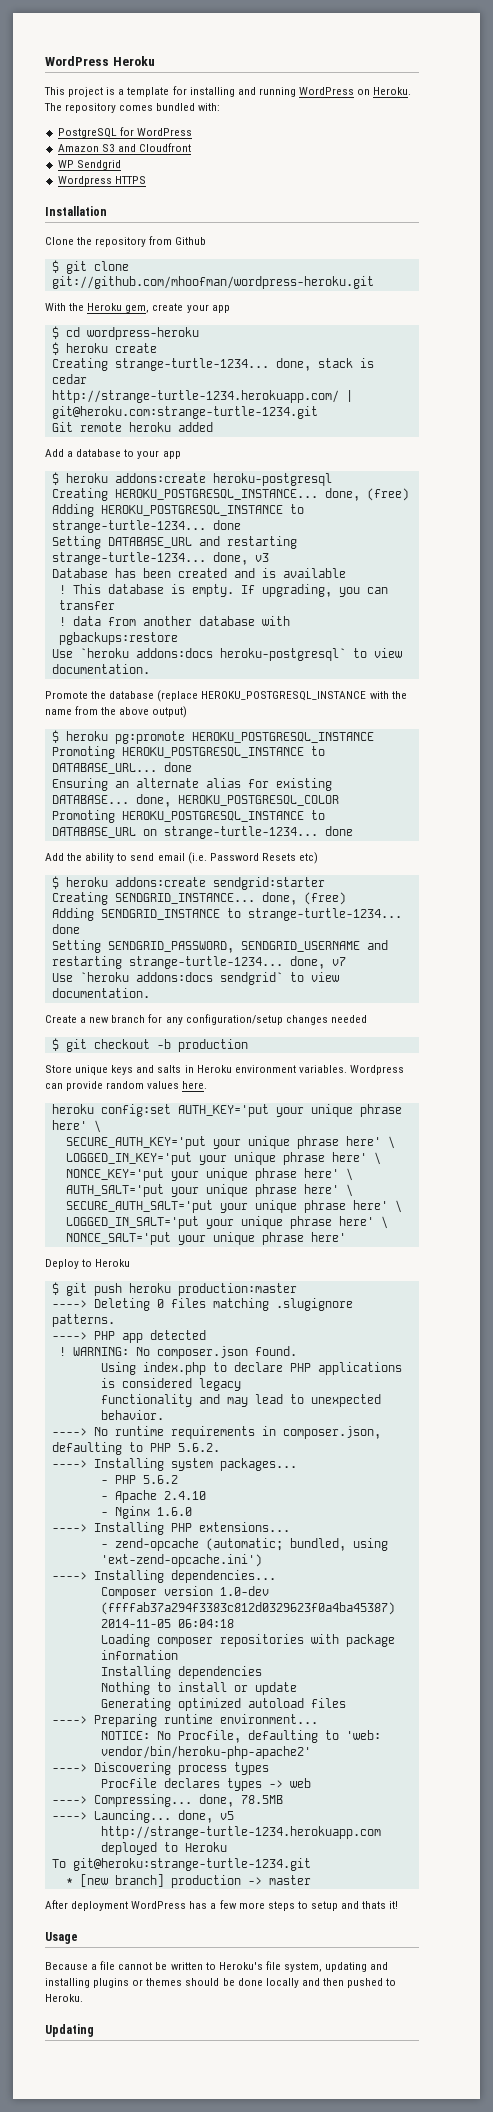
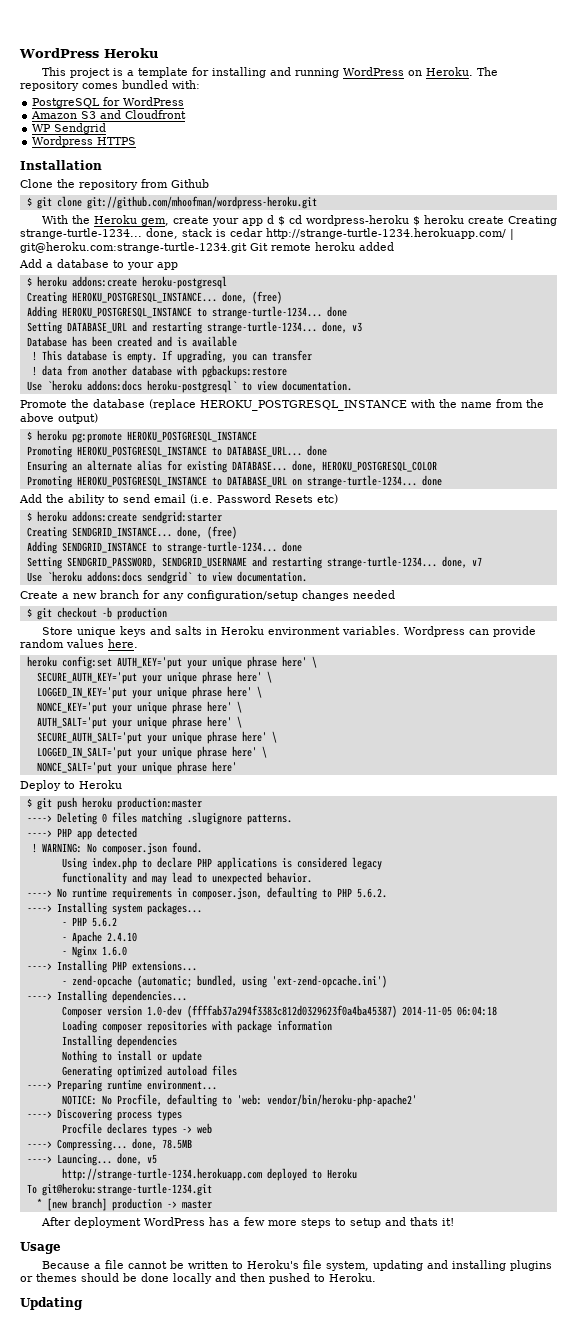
(230, 309) // -> [266,215,274,224] d
(199, 333) // -> (409, 220) none
(157, 348) // -> (504, 220) none
(87, 379) // -> (263, 232) none
(318, 412) // -> (247, 247) none

